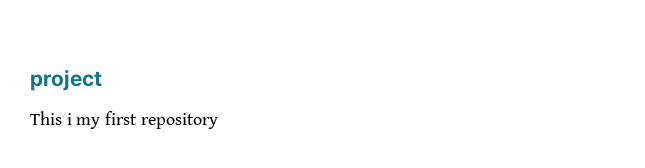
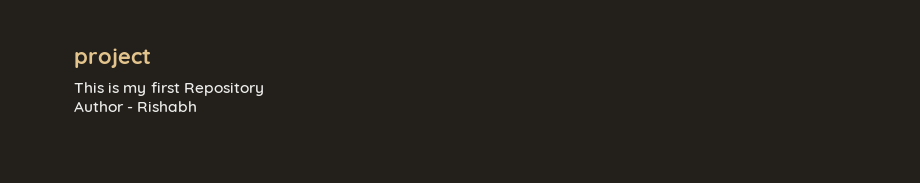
[66,113,72,125] i -> [108,82,120,93] is
[140,113,218,129] repository -> [183,82,264,96] [74,101,198,112] Repository // Author - Rishabh

